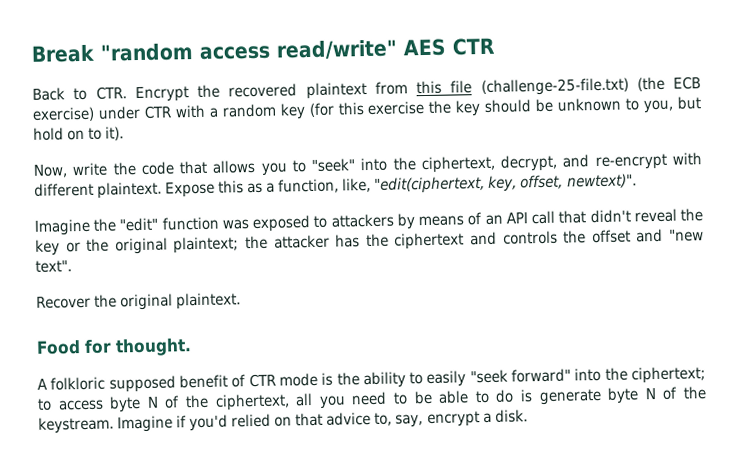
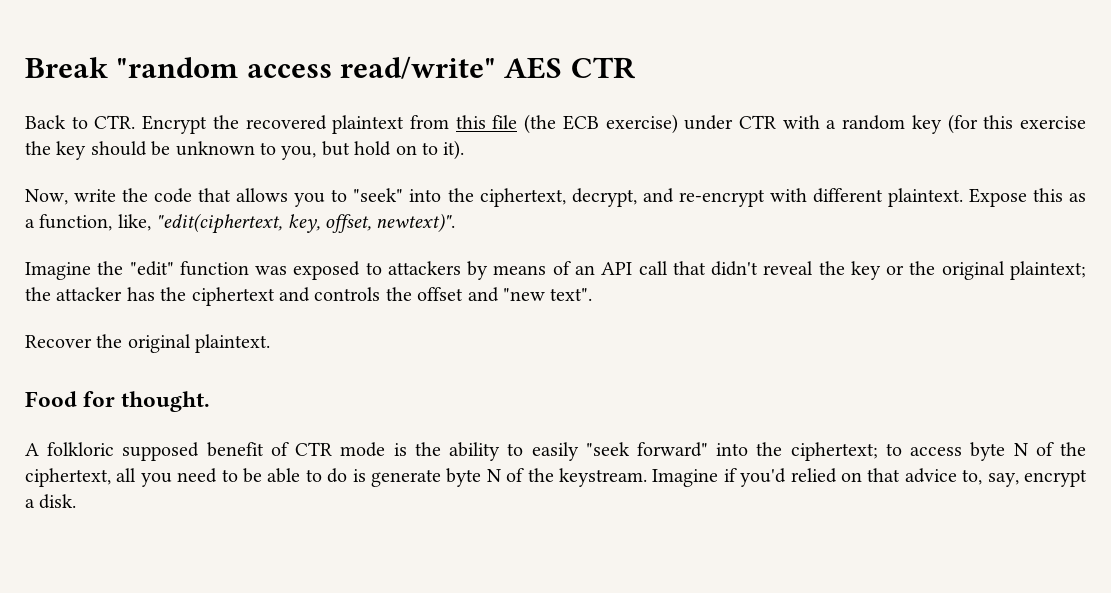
[480,77,629,97] (challenge-25-file.txt) -> (518, 122) none

